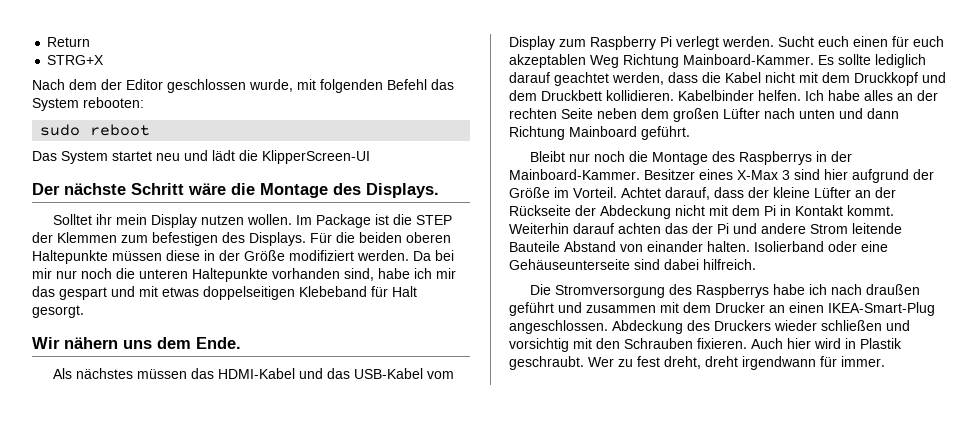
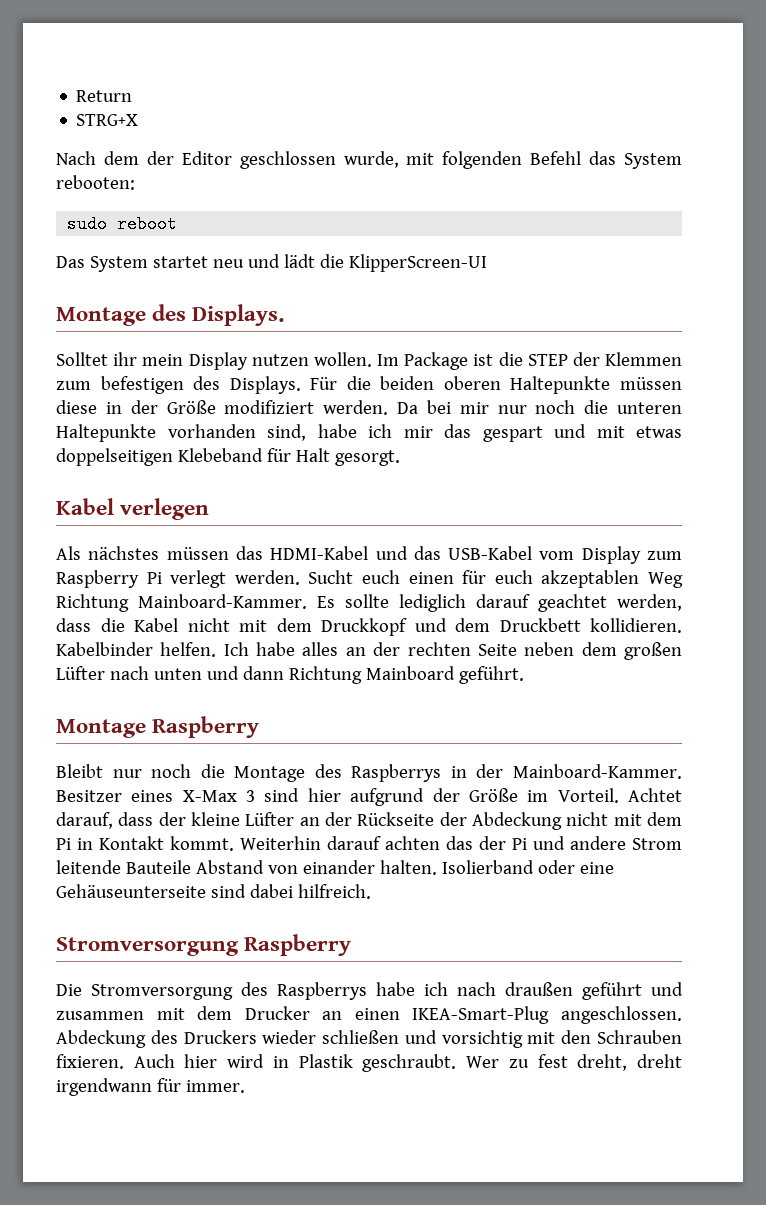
[32,183,255,195] Der nächste Schritt wäre die -> (487, 263) none
[32,337,241,349] Wir nähern uns dem Ende. -> [56,498,210,520] Kabel verlegen
(690, 133) none -> [56,716,260,738] // Montage Raspberry
(756, 264) none -> [56,934,352,956] // Stromversorgung Raspberry

